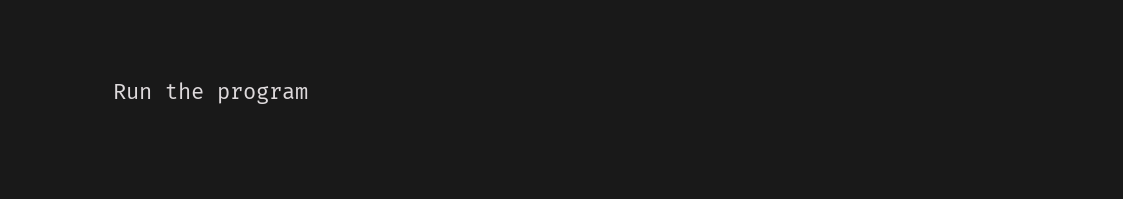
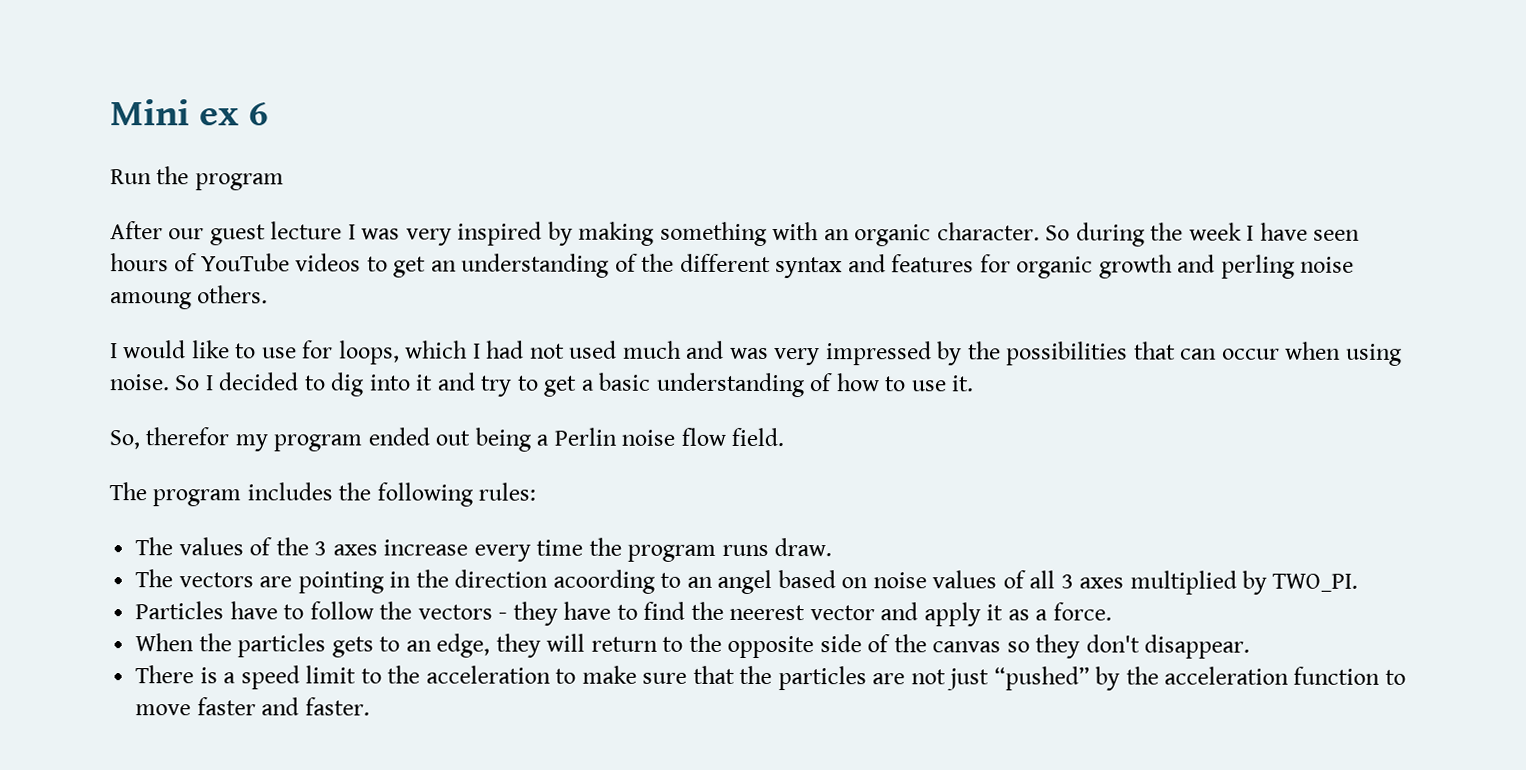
(113, 91) none -> [110,99,270,126] Mini ex 6 //
(308, 95) none -> [110,221,1361,247] [110,253,1355,279] [110,285,269,310] [110,340,1402,366] [109,372,975,398] [109,427,785,452] [109,482,537,507] [135,537,833,562] [135,569,1359,595] [135,601,1112,627] [135,633,1251,659] [135,665,1406,691] [135,697,370,716] // After our guest lecture I was very inspired by making something with an organic character. So during the week I have seen hours of YouTube videos to get an understanding of the different syntax and features for organic growth and perling noise amoung others. // I would like to use for loops, which I had not used much and was very impressed by the possibilities that can occur when using noise. So I decided to dig into it and try to get a basic understanding of how to use it. // So, therefor my program ended out being a Perlin noise flow field. // The program includes the following rules: // The values of the 3 axes increase every time the program runs draw. // The vectors are pointing in the direction acoording to an angel based on noise values of all 3 axes multiplied by TWO_PI. // Particles have to follow the vectors - they have to find the neerest vector and apply it as a force. // When the particles gets to an edge, they will return to the opposite side of the canvas so they don't disappear. // There is a speed limit to the acceleration to make sure that the particles are not just “pushed” by the acceleration function to move faster and faster.

